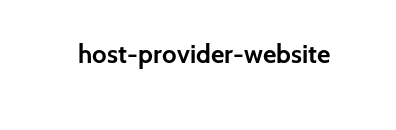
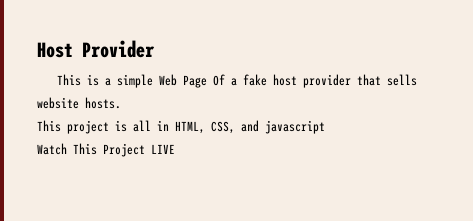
[78,43,330,69] host-provider-website -> [37,40,155,58] [56,74,417,88] [37,97,121,109] [37,120,325,134] [37,143,175,157] Host Provider // This is a simple Web Page Of a fake host provider that sells website hosts. // This project is all in HTML, CSS, and javascript // Watch This Project LIVE

